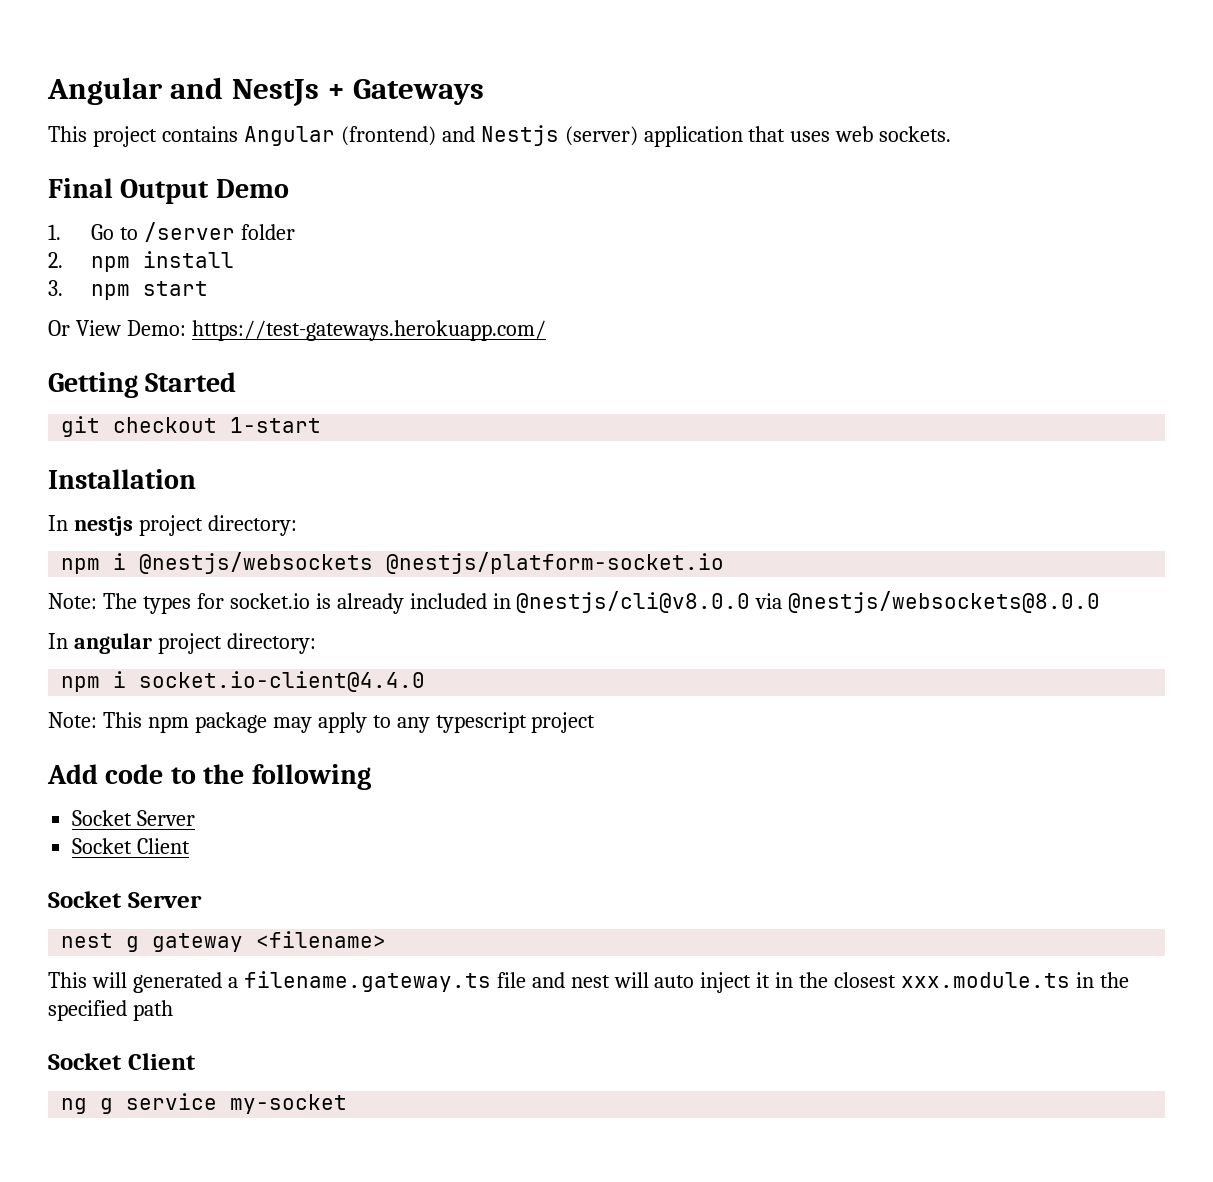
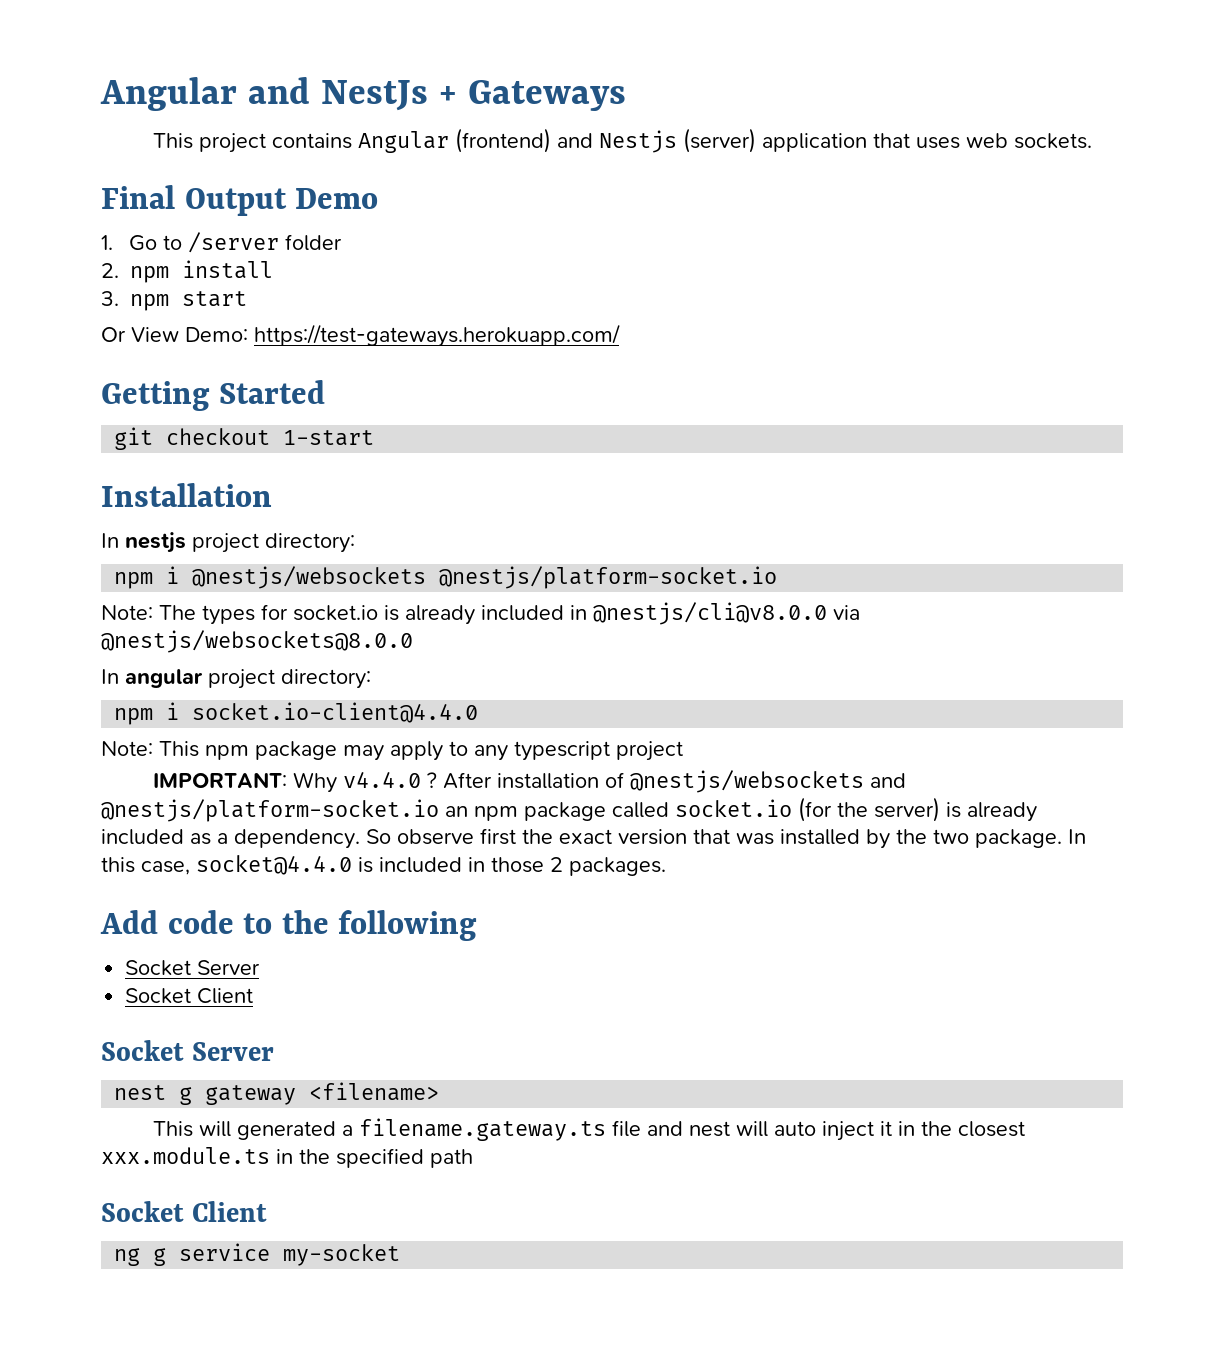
(596, 722) none -> [153,770,907,793] [101,797,1037,822] [101,828,1086,849] [101,855,666,876] // IMPORTANT: Why v4.4.0 ? After installation of @nestjs/websockets and @nestjs/platform-socket.io an npm package called socket.io (for the server) is already included as a dependency. So observe first the exact version that was installed by the two package. In this case, socket@4.4.0 is included in those 2 packages.

